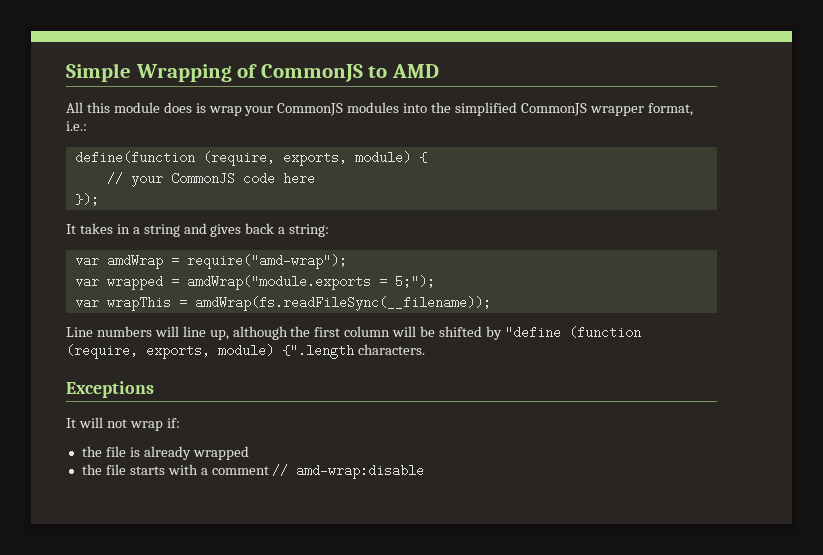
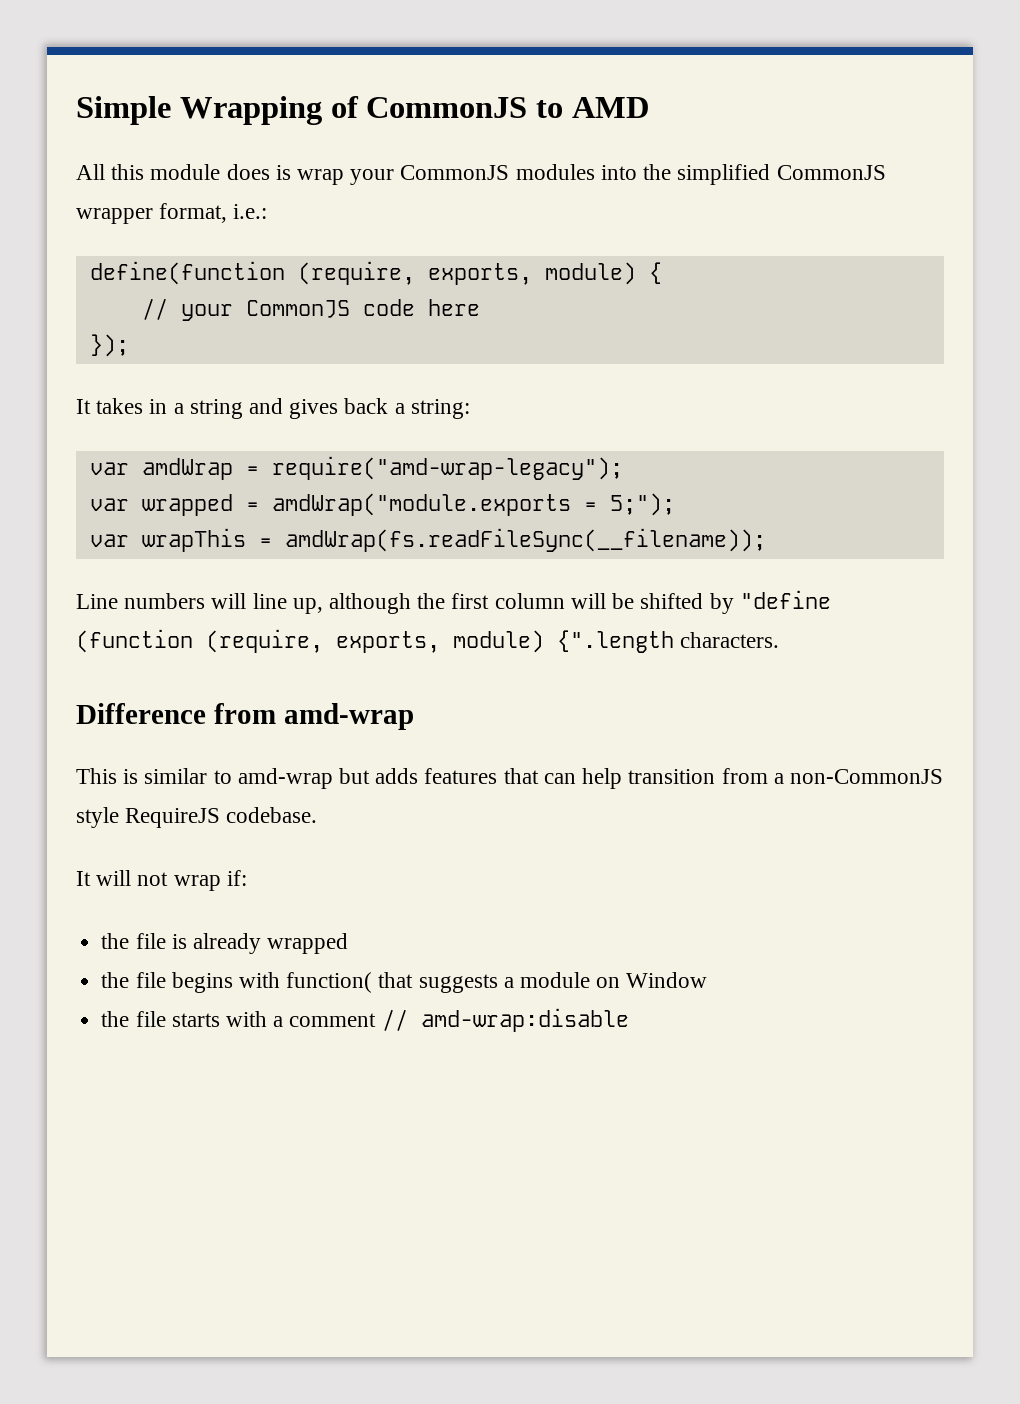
[186,254,347,269] require("amd-wrap"); -> [271,456,623,480] require("amd-wrap-legacy");
[66,381,154,398] Exceptions -> [76,703,414,730] [76,768,943,789] [76,807,318,828] Difference from amd-wrap // This is similar to amd-wrap but adds features that can help transition from a non-CommonJS style RequireJS codebase.
(249, 453) none -> [101,972,708,993] // the file begins with function( that suggests a module on Window

